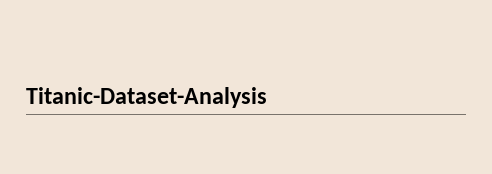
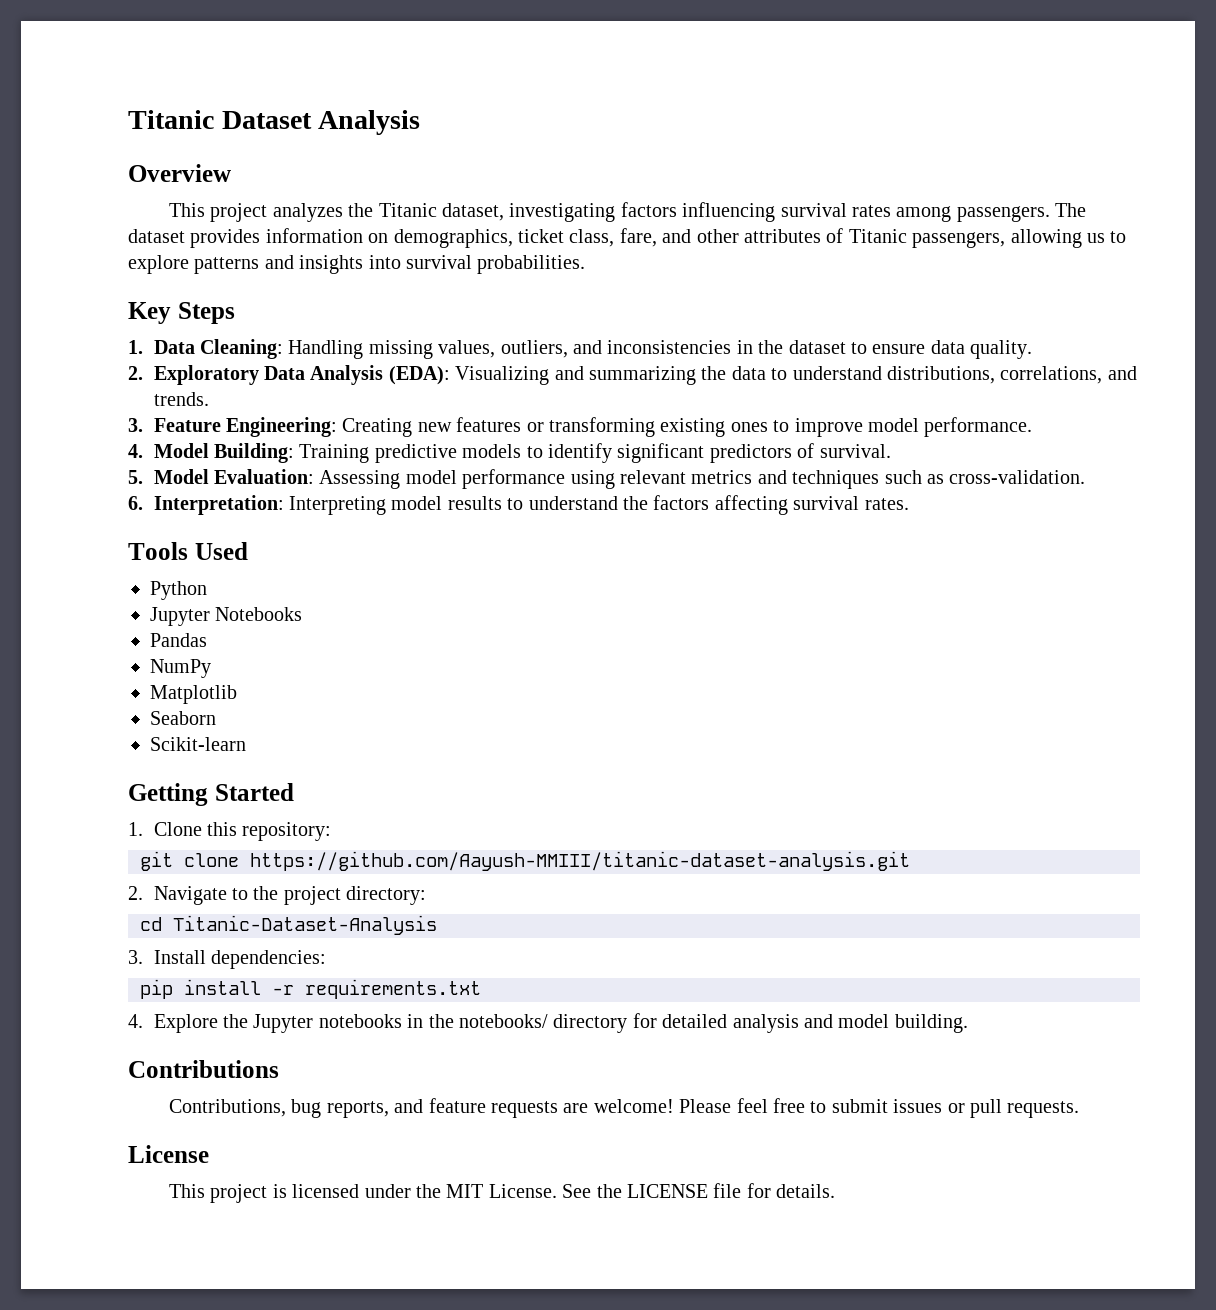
[26,87,267,108] Titanic-Dataset-Analysis -> [128,110,421,135] [128,164,231,182] [168,202,1087,222] [128,228,1127,248] [128,255,586,274] [128,302,235,324] [128,339,1033,359] [128,365,1137,385] [153,392,209,406] [128,417,1033,437] [128,443,891,463] [128,469,1086,489] [128,495,909,515] [128,542,248,560] [150,581,207,600] [150,607,303,626] [150,633,207,647] [150,659,211,678] [150,685,237,704] [150,711,216,725] [150,737,246,751] [128,783,294,806] [128,822,332,841] [140,851,910,871] [128,886,427,905] [140,915,437,935] [128,950,326,969] [140,979,481,999] [128,1013,968,1033] [128,1060,279,1078] [168,1098,1080,1118] [128,1145,209,1163] [168,1183,836,1203] Titanic Dataset Analysis // Overview // This project analyzes the Titanic dataset, investigating factors influencing survival rates among passengers. The dataset provides information on demographics, ticket class, fare, and other attributes of Titanic passengers, allowing us to explore patterns and insights into survival probabilities. // Key Steps // 1. Data Cleaning: Handling missing values, outliers, and inconsistencies in the dataset to ensure data quality. // 2. Exploratory Data Analysis (EDA): Visualizing and summarizing the data to understand distributions, correlations, and trends. // 3. Feature Engineering: Creating new features or transforming existing ones to improve model performance. // 4. Model Building: Training predictive models to identify significant predictors of survival. // 5. Model Evaluation: Assessing model performance using relevant metrics and techniques such as cross-validation. // 6. Interpretation: Interpreting model results to understand the factors affecting survival rates. // Tools Used // Python // Jupyter Notebooks // Pandas // NumPy // Matplotlib // Seaborn // Scikit-learn // Getting Started // 1. Clone this repository: // git clone https://github.com/Aayush-MMIII/titanic-dataset-analysis.git // 2. Navigate to the project directory: // cd Titanic-Dataset-Analysis // 3. Install dependencies: // pip install -r requirements.txt // 4. Explore the Jupyter notebooks in the notebooks/ directory for detailed analysis and model building. // Contributions // Contributions, bug reports, and feature requests are welcome! Please feel free to submit issues or pull requests. // License // This project is licensed under the MIT License. See the LICENSE file for details.

